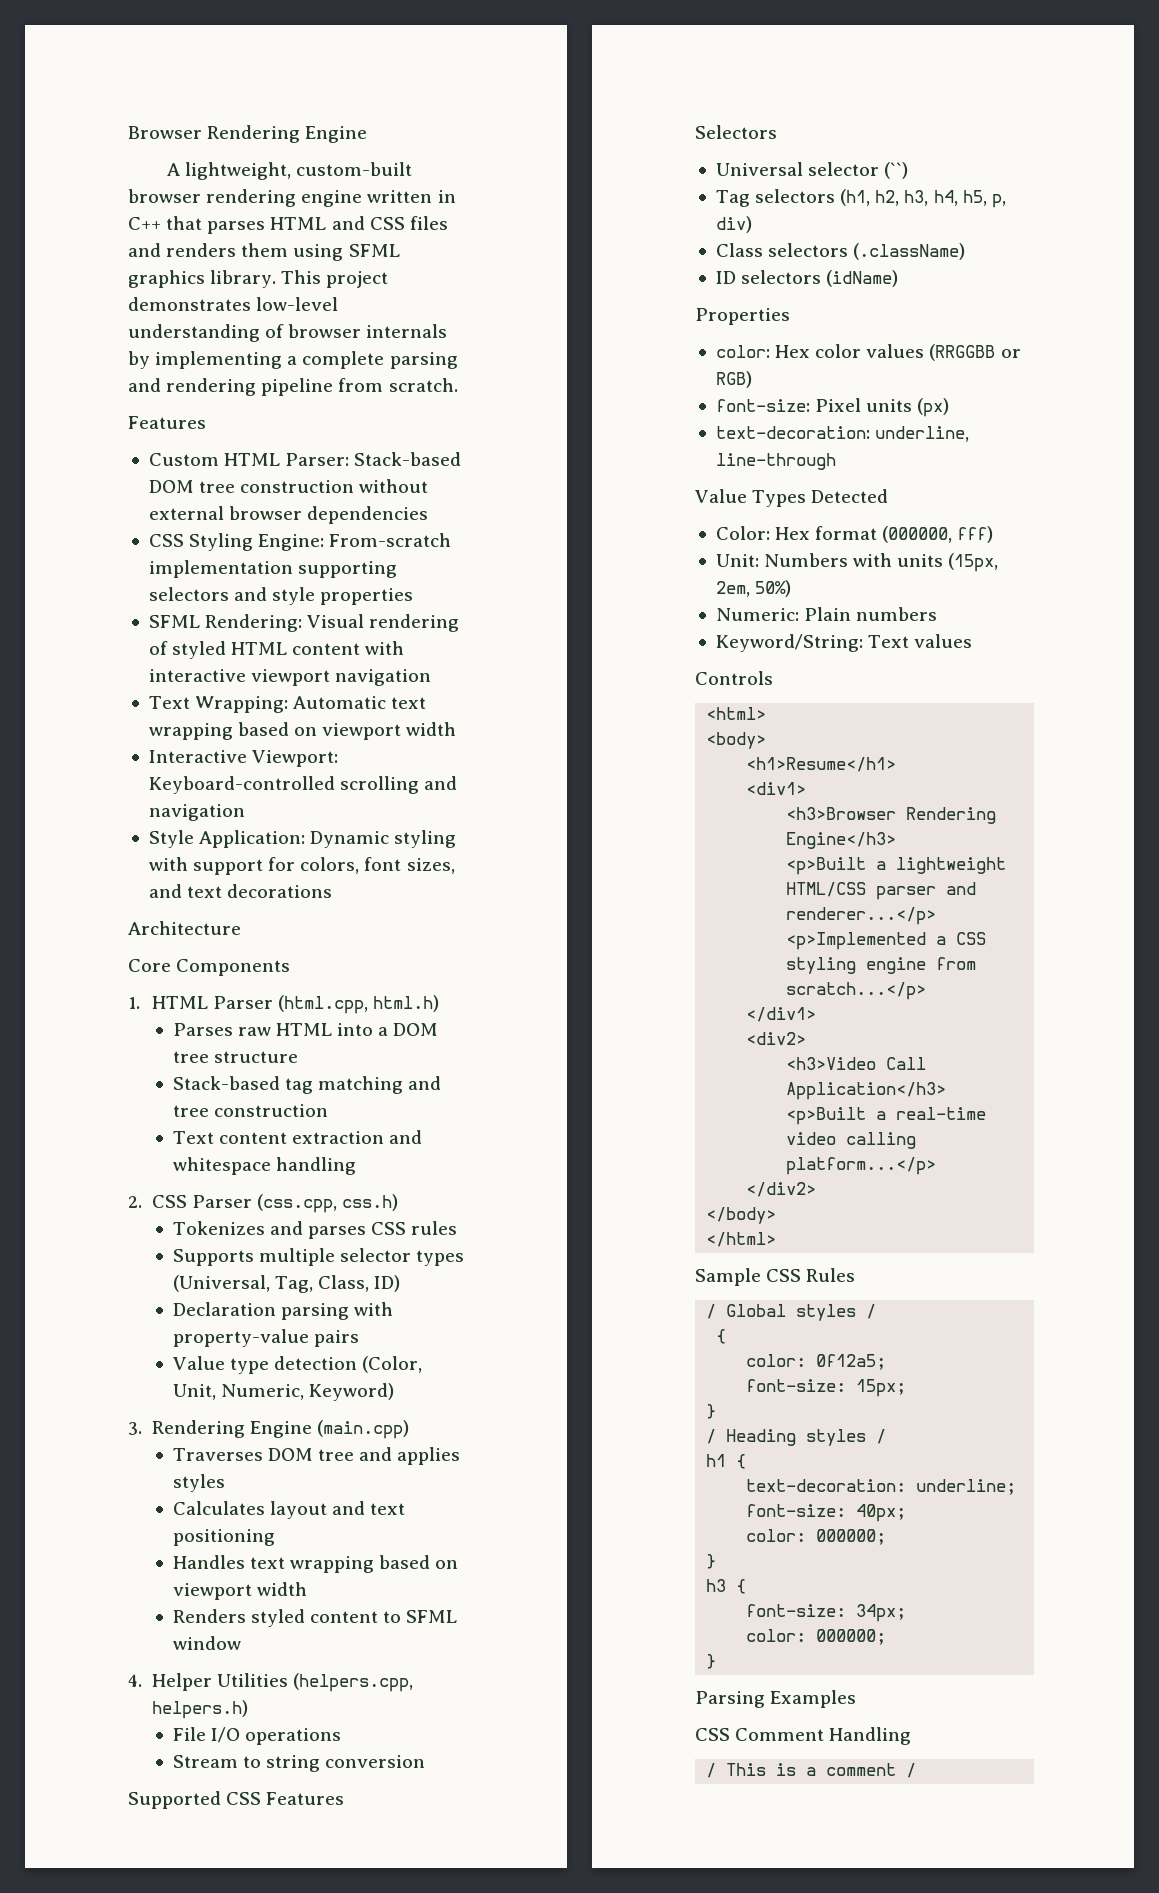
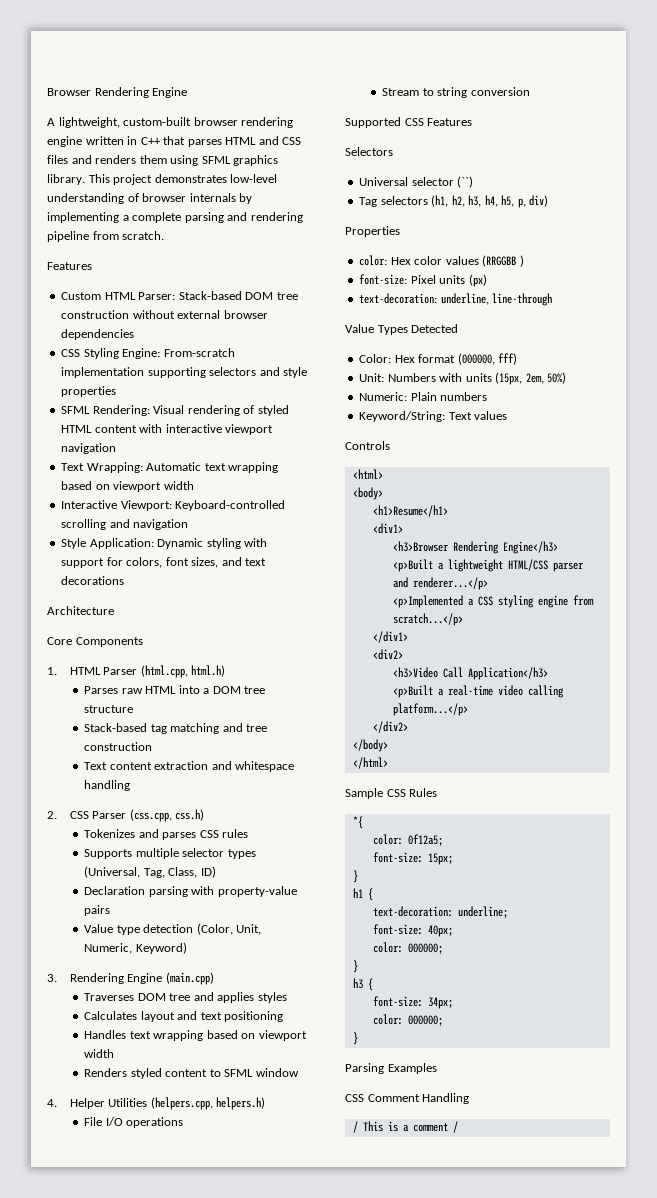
[715,243,966,260] [715,270,899,287] // Class selectors (.className) // ID selectors (idName) -> (549, 201) none
[1000,349,1021,358] [715,371,752,388] or RGB) -> [519,255,524,267] )
[706,1304,877,1321] [716,1329,727,1344] / Global styles / // { -> [352,816,363,829] *{
[706,1429,887,1446] // / Heading styles / -> (358, 876) none

